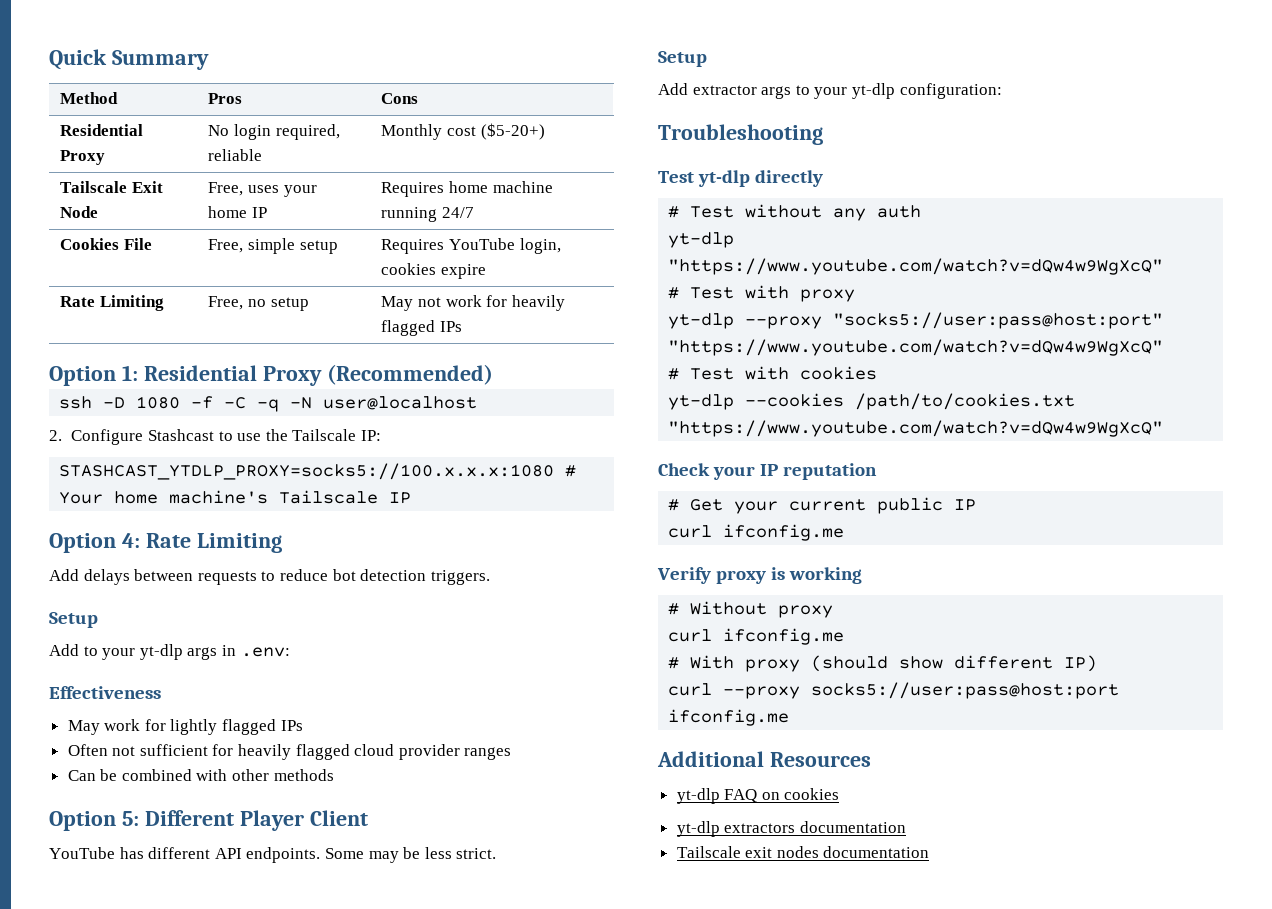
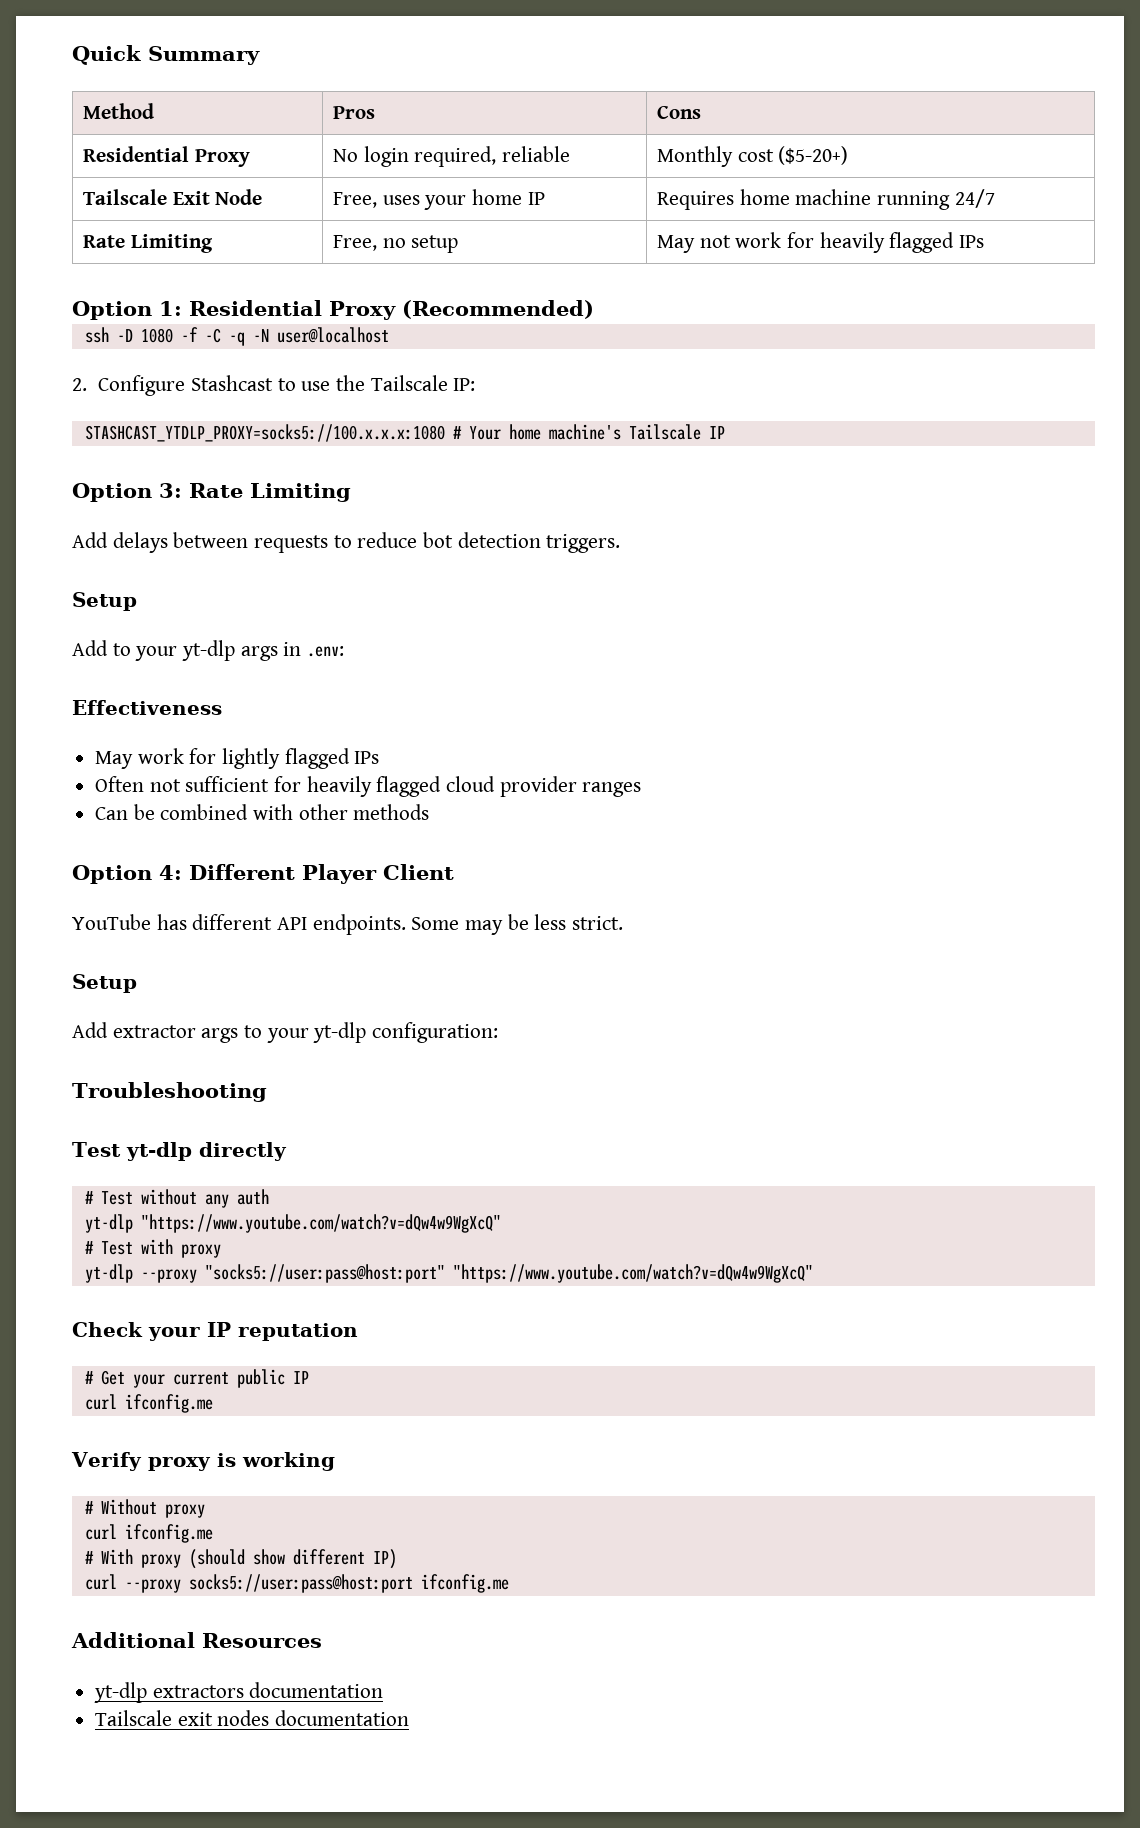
[60,238,153,250] [208,238,338,254] [381,238,561,254] [381,263,487,279] // Cookies File | Free, simple setup | Requires YouTube login, cookies expire -> (995, 198) none
[121,533,140,548] 4: -> [159,483,182,498] 3:
[121,811,139,826] 5: -> [159,865,182,880] 4:
[668,366,878,380] [668,393,1076,410] [668,420,1164,437] // # Test with cookies // yt-dlp --cookies /path/to/cookies.txt "https://www.youtube.com/watch?v=dQw4w9WgXcQ" -> (813, 1273) none
[676,788,840,804] // yt-dlp FAQ on cookies -> (322, 1640) none

